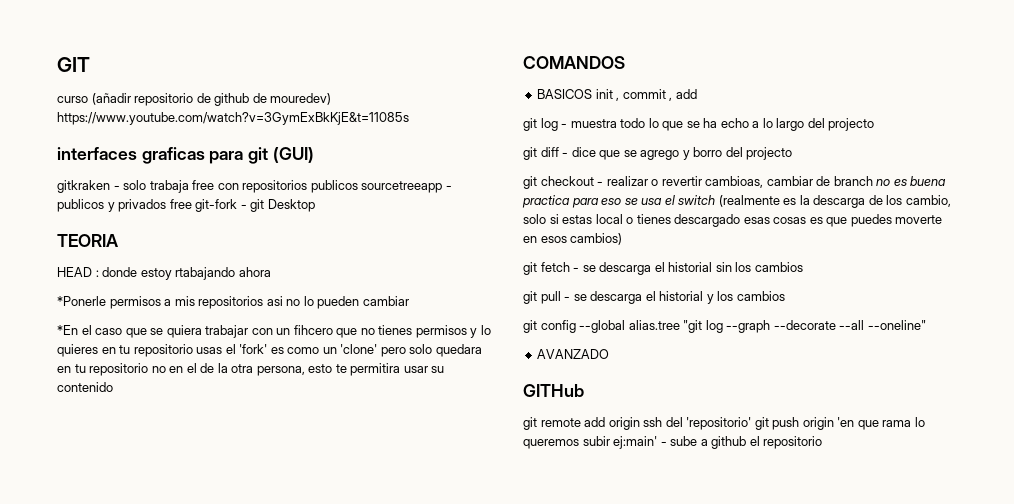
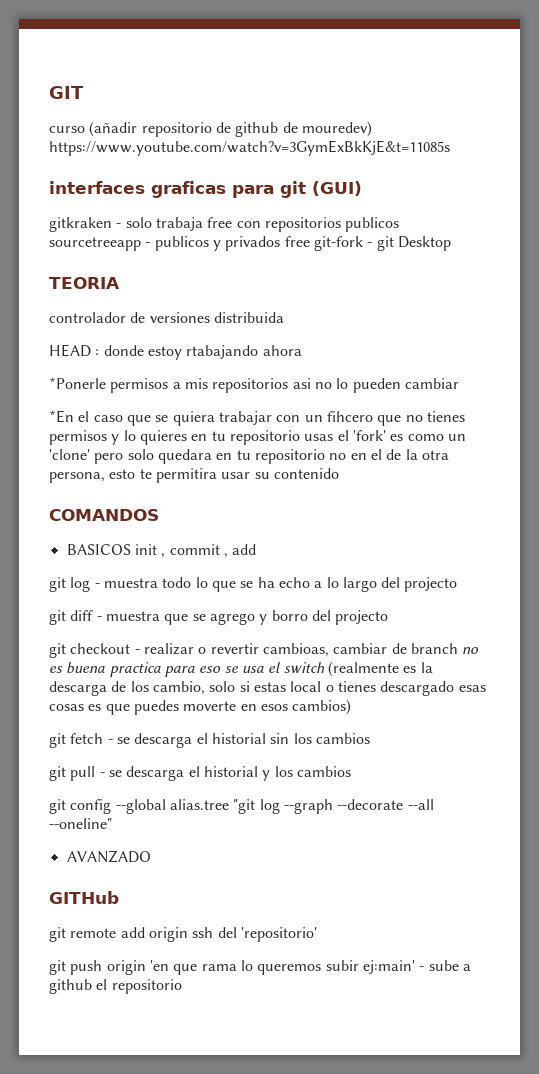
(119, 240) none -> [49,312,284,323] // controlador de versiones distribuida
[571,147,596,157] dice -> [105,611,160,621] muestra
(752, 423) none -> (317, 934) //

